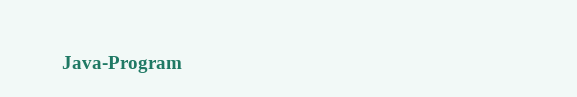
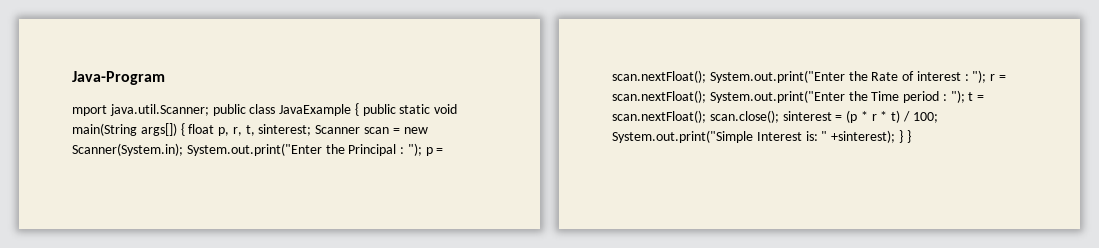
(182, 64) none -> [72,103,458,116] [72,123,428,136] [72,143,444,156] [612,70,1007,83] [612,90,985,103] [612,110,938,123] [612,130,911,143] // mport java.util.Scanner; public class JavaExample { public static void main(String args[]) { float p, r, t, sinterest; Scanner scan = new Scanner(System.in); System.out.print("Enter the Principal : "); p = scan.nextFloat(); System.out.print("Enter the Rate of interest : "); r = scan.nextFloat(); System.out.print("Enter the Time period : "); t = scan.nextFloat(); scan.close(); sinterest = (p * r * t) / 100; System.out.print("Simple Interest is: " +sinterest); } }

